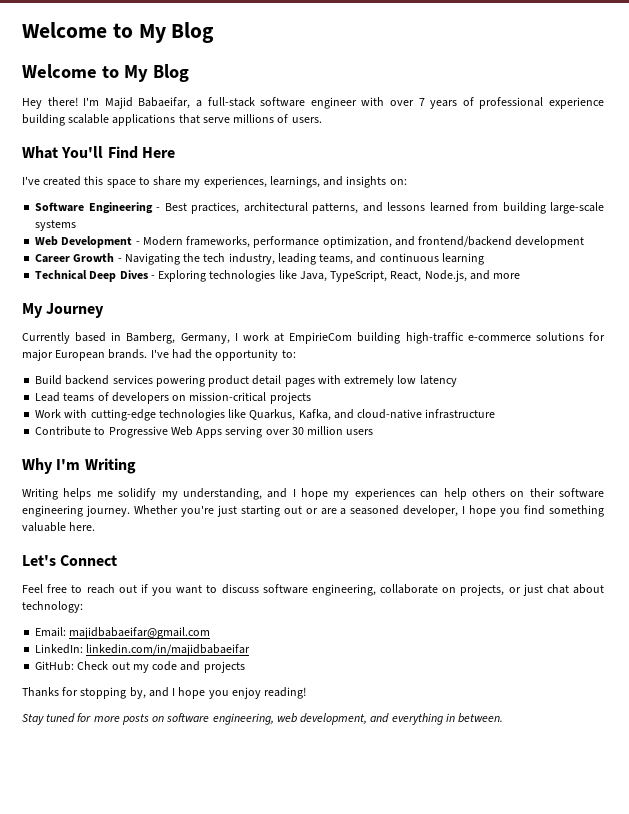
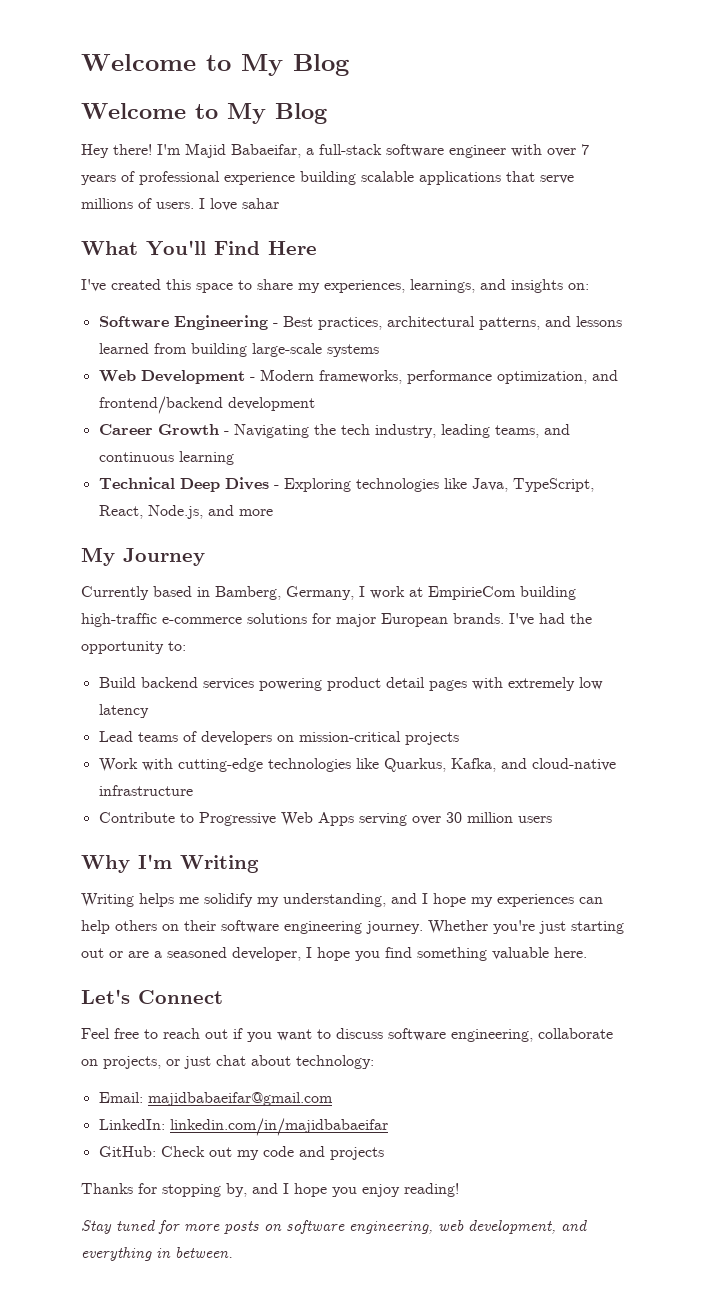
(322, 120) none -> [199,198,279,211] I love sahar

